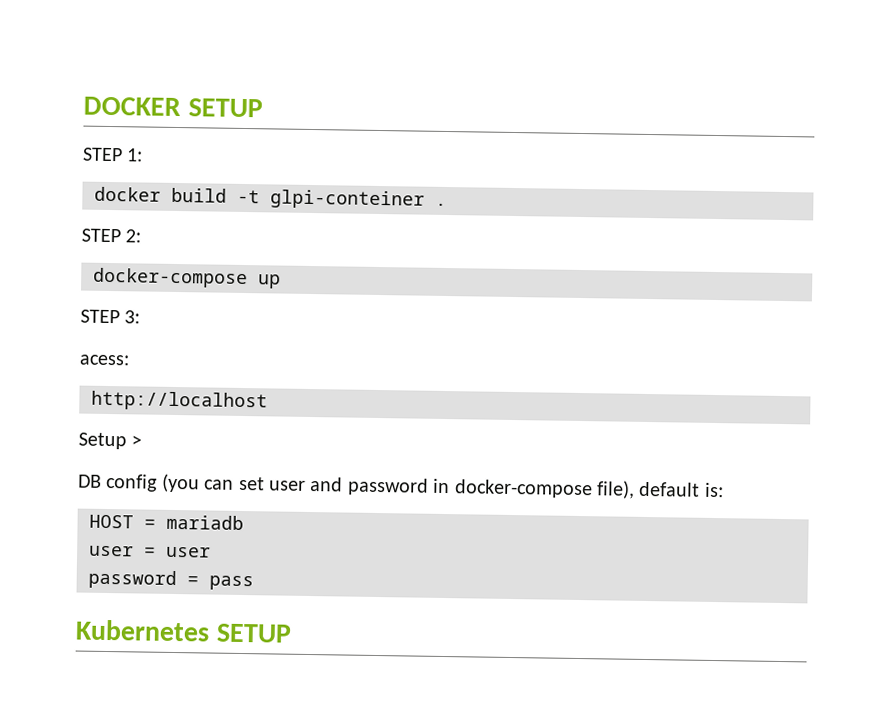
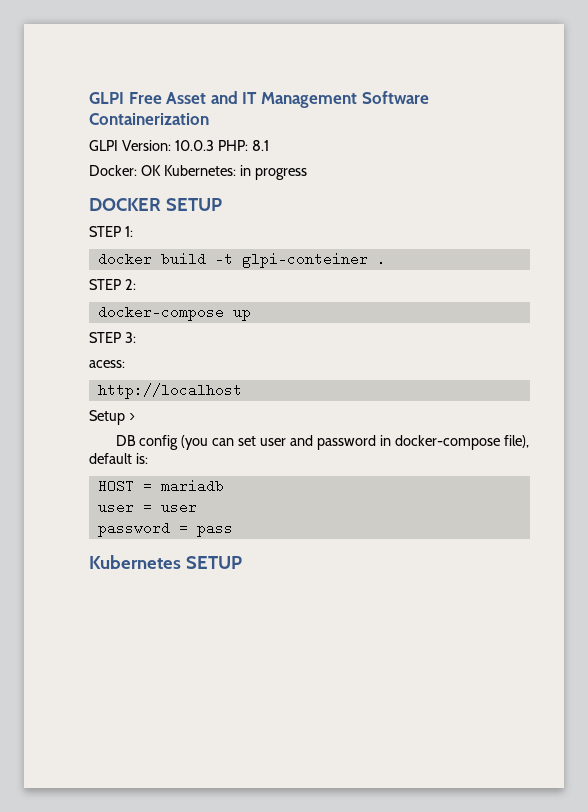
(83, 106) none -> [89,91,429,108] [89,113,209,125] [89,140,269,151] [89,165,307,180] GLPI Free Asset and IT Management Software Containerization // GLPI Version: 10.0.3 PHP: 8.1 // Docker: OK Kubernetes: in progress //

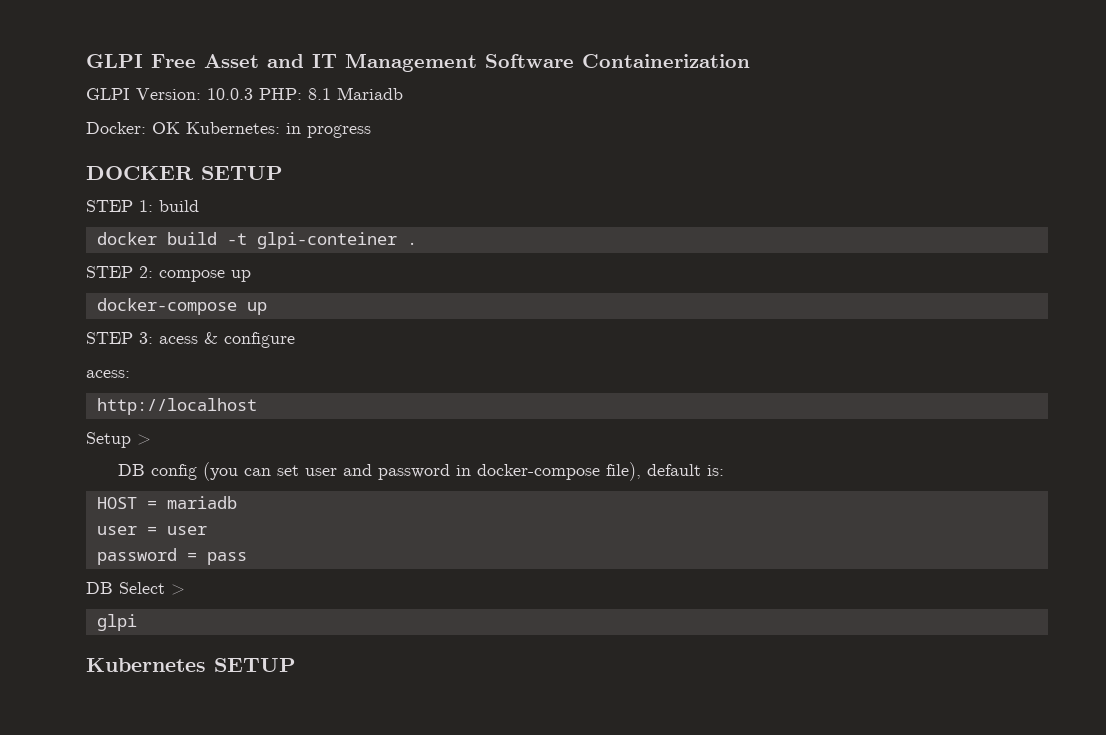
(269, 145) none -> [337,87,403,100] Mariadb
(133, 231) none -> [159,200,199,212] build
(136, 284) none -> [159,270,251,282] compose up
(136, 337) none -> [159,332,295,348] acess & configure
(233, 529) none -> [86,582,185,595] [96,614,137,631] // DB Select > // glpi

